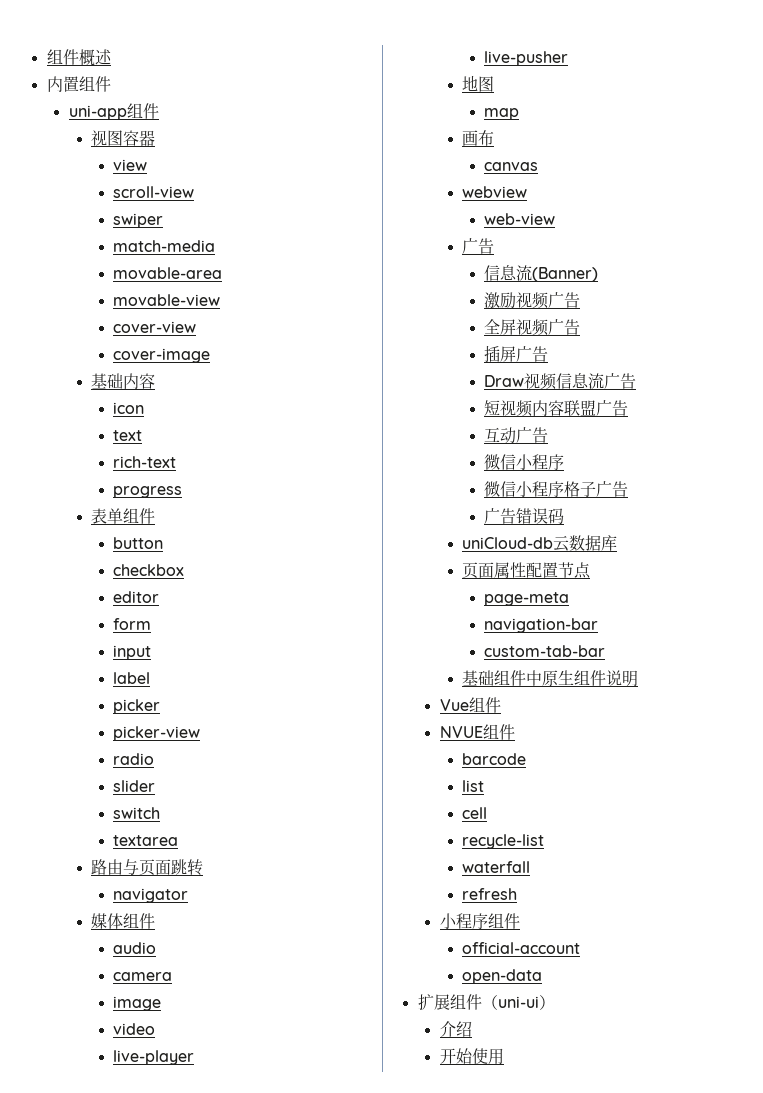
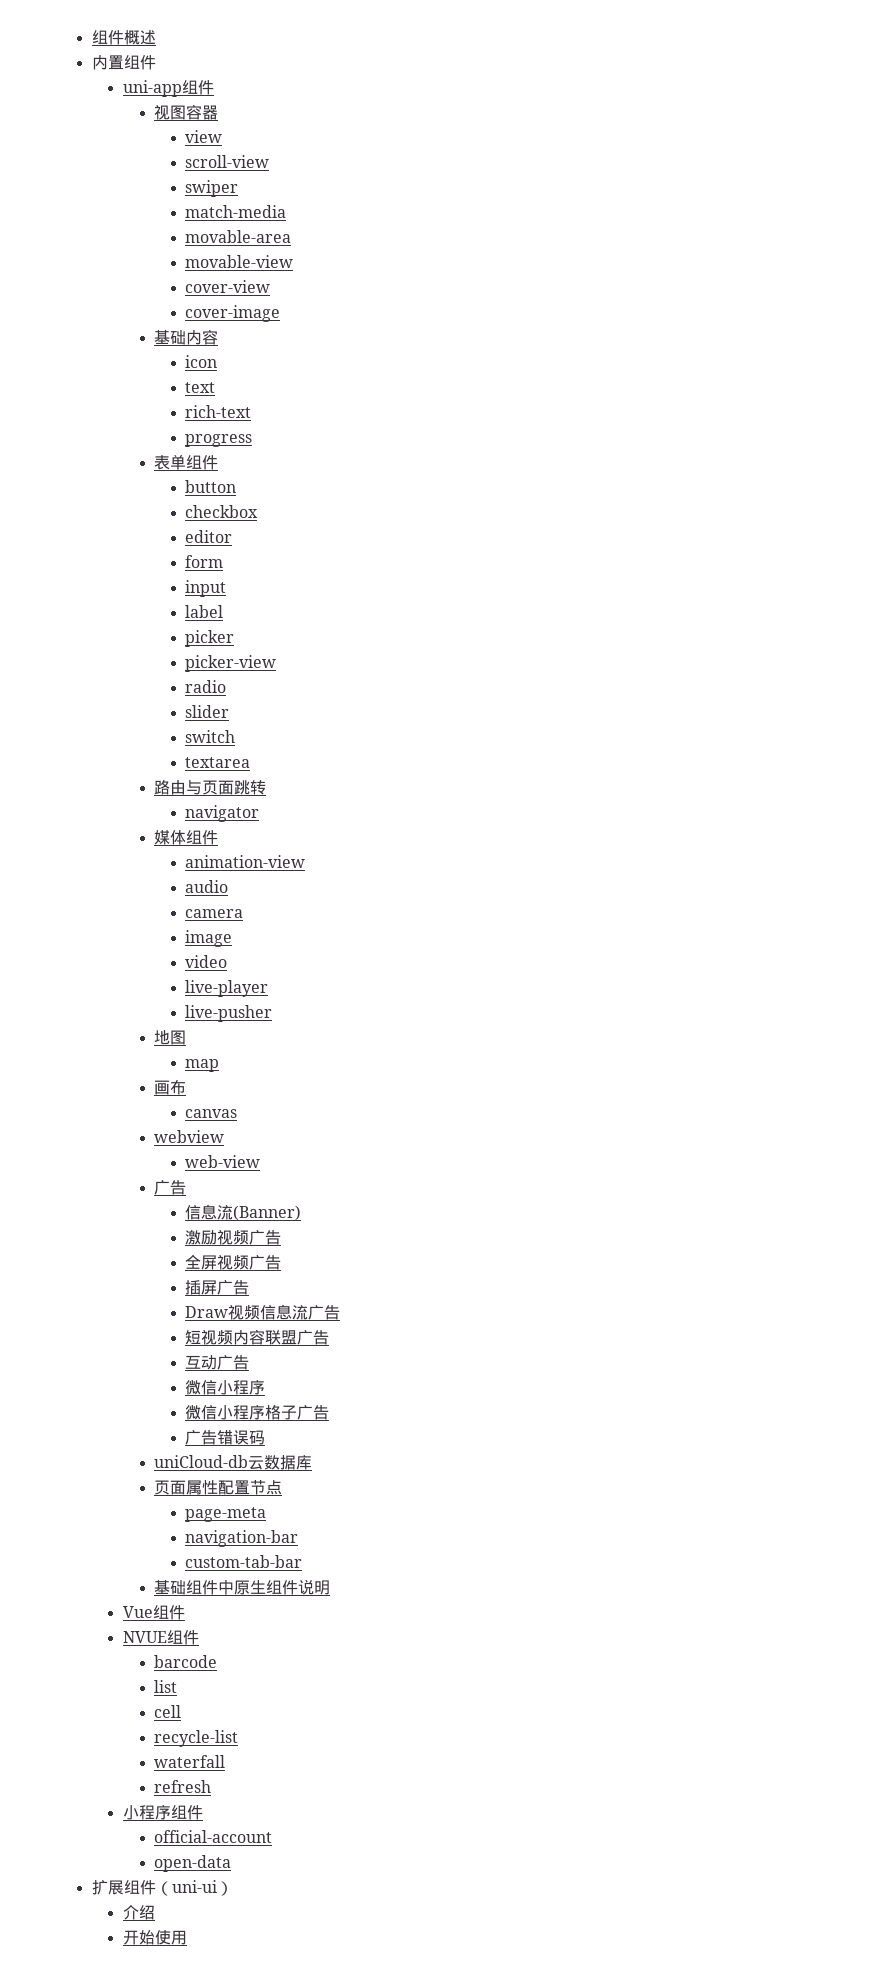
(156, 921) none -> [185,855,306,868] // animation-view

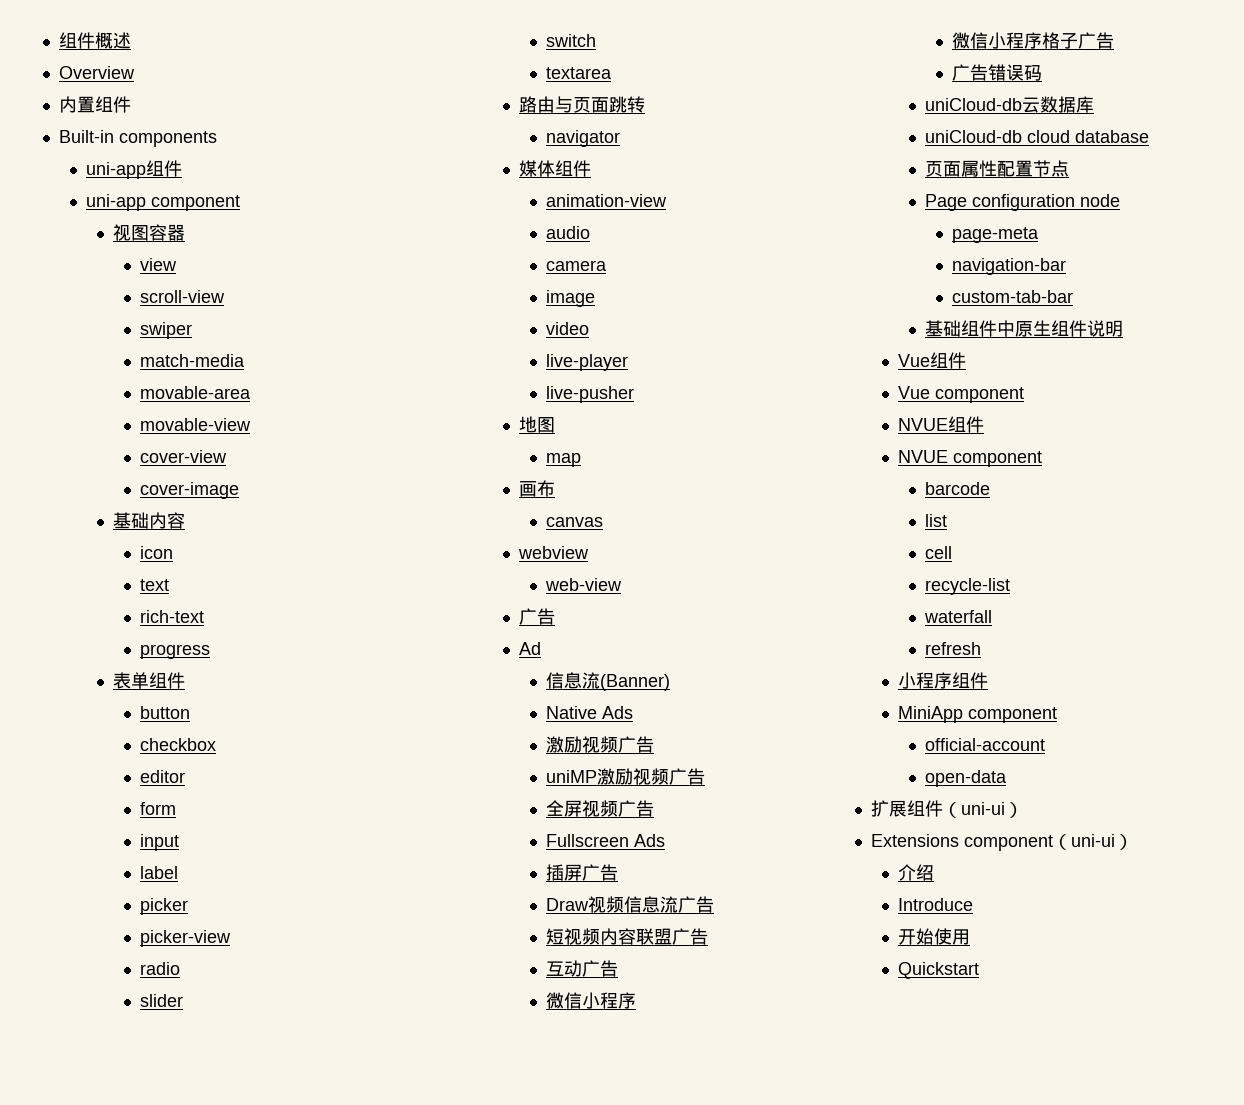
(156, 37) none -> [58,66,135,79] // Overview
(156, 62) none -> [58,130,217,147] // Built-in components
(214, 87) none -> [85,194,240,211] // uni-app component
(187, 1187) none -> [518,642,541,655] // Ad
(302, 1213) none -> [545,706,633,719] [545,736,654,753] [545,770,597,783] Native Ads // 激励视频广告 // uniMP
(282, 1262) none -> [545,834,665,847] // Fullscreen Ads
(313, 1462) none -> [924,130,1149,143] // uniCloud-db cloud database
(283, 1487) none -> [924,194,1120,211] // Page configuration node
(185, 1612) none -> [897,386,1024,403] // Vue component
(199, 1637) none -> [897,450,1042,467] // NVUE component
(203, 1812) none -> [897,706,1057,723] // MiniApp component
(233, 1888) none -> [870,834,1133,851] // Extensions component（uni-ui）
(155, 1912) none -> [897,898,973,911] // Introduce
(187, 1937) none -> [897,962,979,979] // Quickstart

